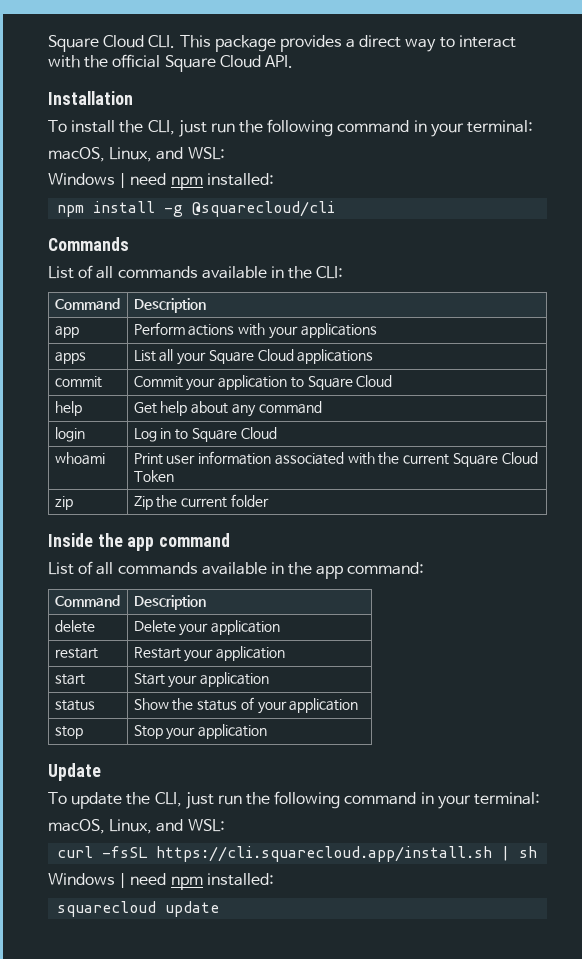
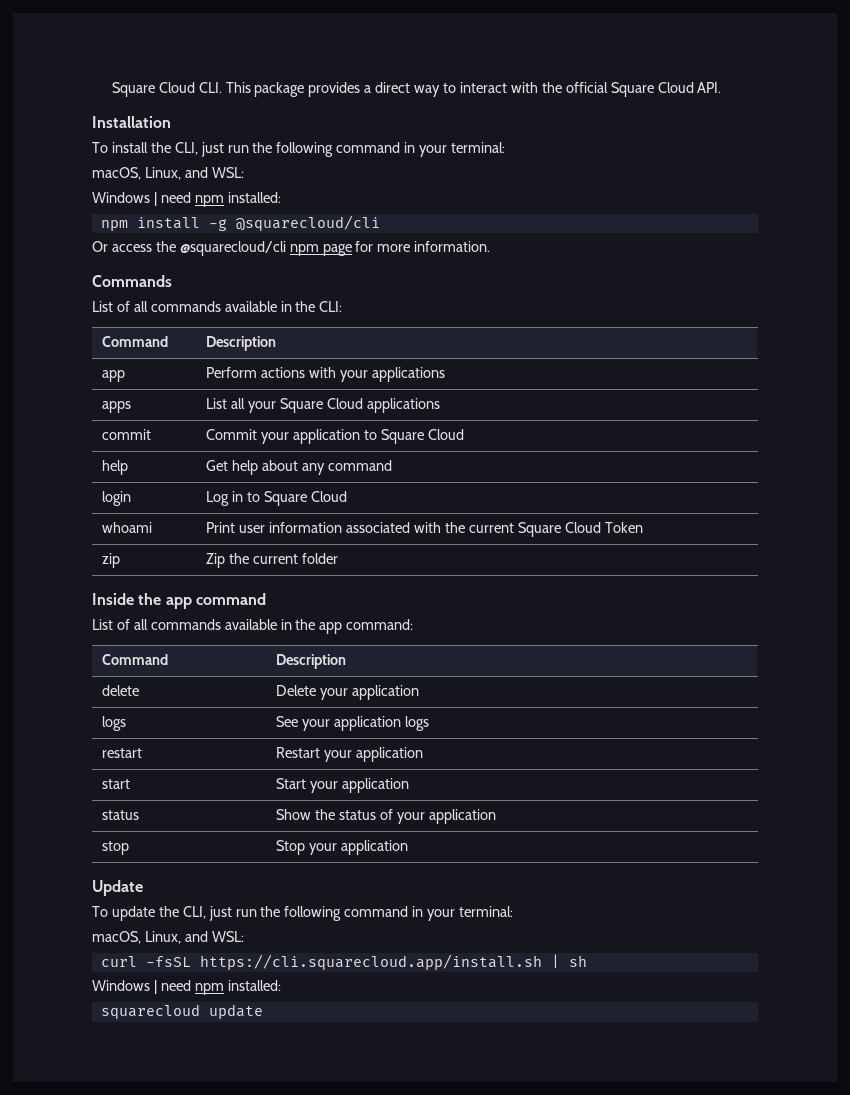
(336, 209) none -> [92,241,491,256] // Or access the @squarecloud/cli npm page for more information.
(281, 627) none -> [102,716,127,731] [276,716,430,731] // logs | See your application logs

